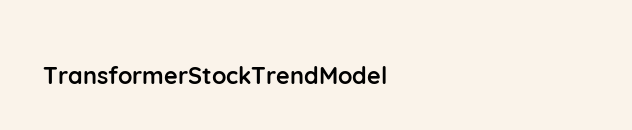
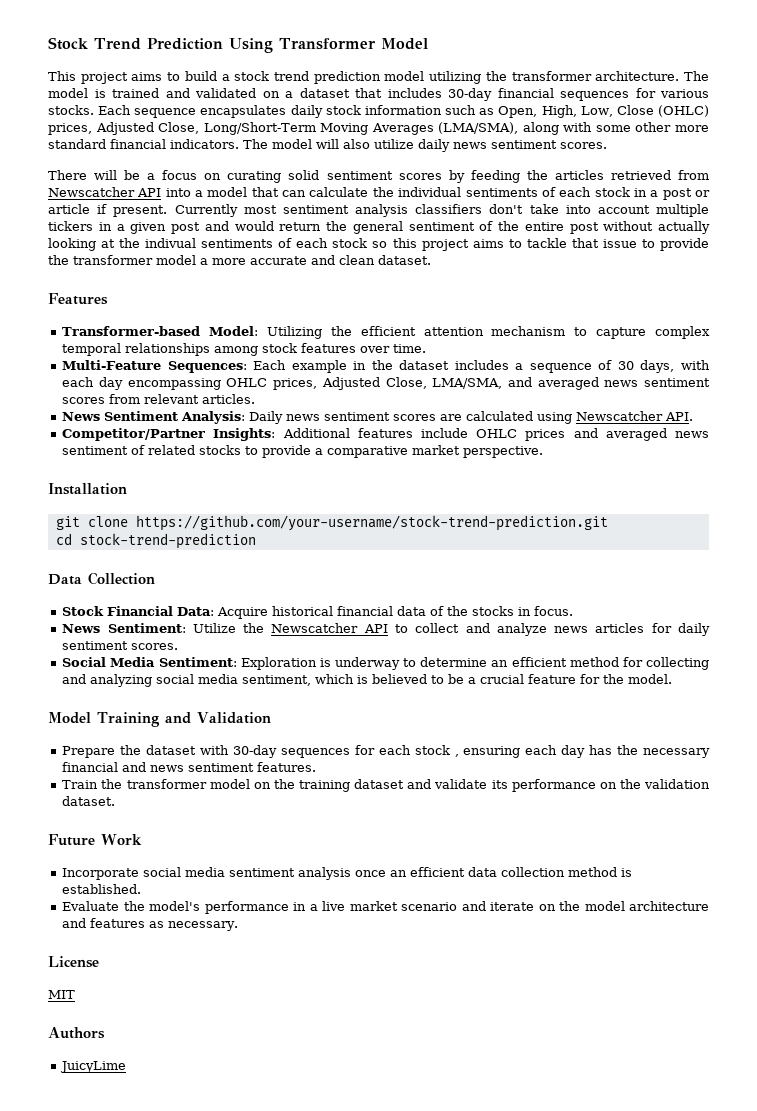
[43,66,387,84] TransformerStockTrendModel -> [48,37,428,53] [48,71,709,84] [48,88,709,101] [48,105,710,118] [48,122,709,135] [48,139,607,152] [48,170,709,183] [48,187,711,200] [48,204,709,217] [48,221,710,234] [48,238,709,251] [48,255,431,265] [48,293,108,305] [62,326,711,339] [62,343,427,356] [62,360,710,373] [62,377,710,390] [62,394,256,404] [62,411,694,424] [62,428,709,441] [62,445,544,458] [48,483,127,495] [55,515,608,531] [55,533,256,549] [48,572,155,585] [62,606,574,619] [62,623,710,636] [62,641,179,650] [62,657,709,670] [62,674,673,687] [48,712,271,727] [62,745,710,758] [62,762,317,772] [62,779,711,792] [62,796,116,806] [48,834,142,846] [62,867,633,880] [62,884,142,894] [62,901,710,914] [62,918,239,931] [48,956,99,968] [48,990,75,999] [48,1027,105,1039] [60,1061,127,1073] Stock Trend Prediction Using Transformer Model // This project aims to build a stock trend prediction model utilizing the transformer architecture. The model is trained and validated on a dataset that includes 30-day financial sequences for various stocks. Each sequence encapsulates daily stock information such as Open, High, Low, Close (OHLC) prices, Adjusted Close, Long/Short-Term Moving Averages (LMA/SMA), along with some other more standard financial indicators. The model will also utilize daily news sentiment scores. // There will be a focus on curating solid sentiment scores by feeding the articles retrieved from Newscatcher API into a model that can calculate the individual sentiments of each stock in a post or article if present. Currently most sentiment analysis classifiers don't take into account multiple tickers in a given post and would return the general sentiment of the entire post without actually looking at the indivual sentiments of each stock so this project aims to tackle that issue to provide the transformer model a more accurate and clean dataset. // Features // Transformer-based Model: Utilizing the efficient attention mechanism to capture complex temporal relationships among stock features over time. // Multi-Feature Sequences: Each example in the dataset includes a sequence of 30 days, with each day encompassing OHLC prices, Adjusted Close, LMA/SMA, and averaged news sentiment scores from relevant articles. // News Sentiment Analysis: Daily news sentiment scores are calculated using Newscatcher API. // Competitor/Partner Insights: Additional features include OHLC prices and averaged news sentiment of related stocks to provide a comparative market perspective. // Installation // git clone https://github.com/your-username/stock-trend-prediction.git // cd stock-trend-prediction // Data Collection // Stock Financial Data: Acquire historical financial data of the stocks in focus. // News Sentiment: Utilize the Newscatcher API to collect and analyze news articles for daily sentiment scores. // Social Media Sentiment: Exploration is underway to determine an efficient method for collecting and analyzing social media sentiment, which is believed to be a crucial feature for the model. // Model Training and Validation // Prepare the dataset with 30-day sequences for each stock , ensuring each day has the necessary financial and news sentiment features. // Train the transformer model on the training dataset and validate its performance on the validation dataset. // Future Work // Incorporate social media sentiment analysis once an efficient data collection method is established. // Evaluate the model's performance in a live market scenario and iterate on the model architecture and features as necessary. // License // MIT // Authors // JuicyLime

